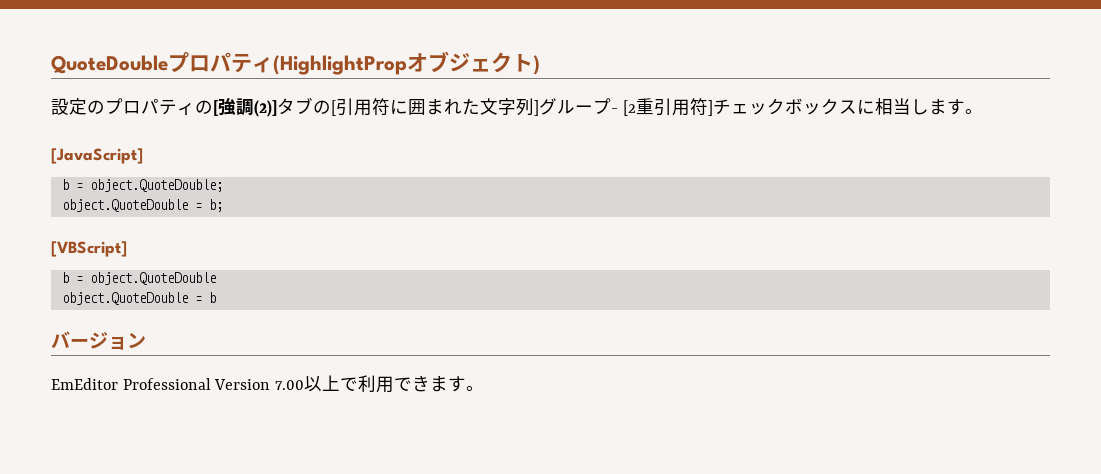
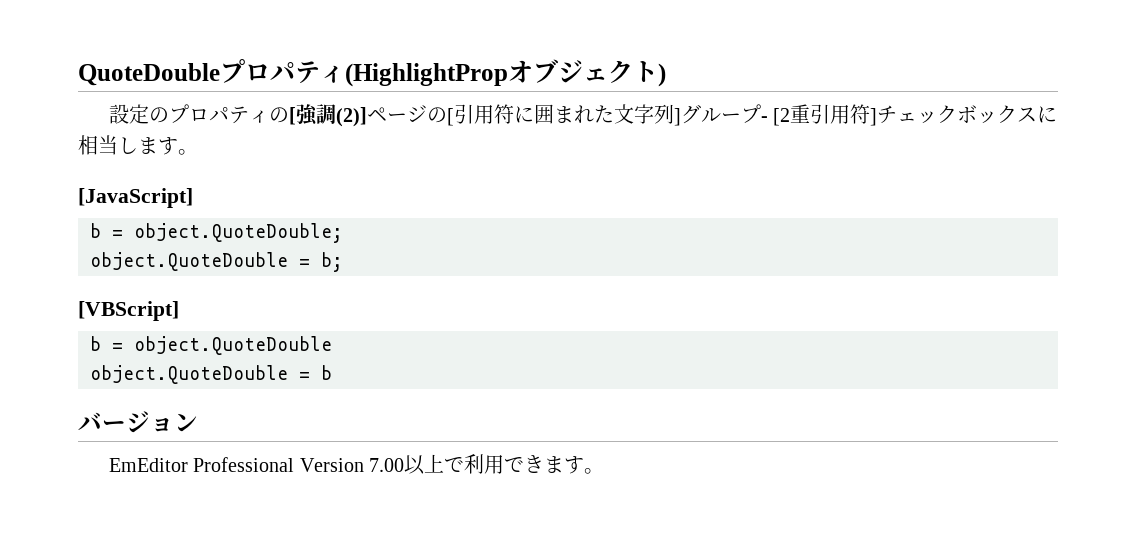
[277,97,313,115] タブ -> [367,105,428,122] ページ

